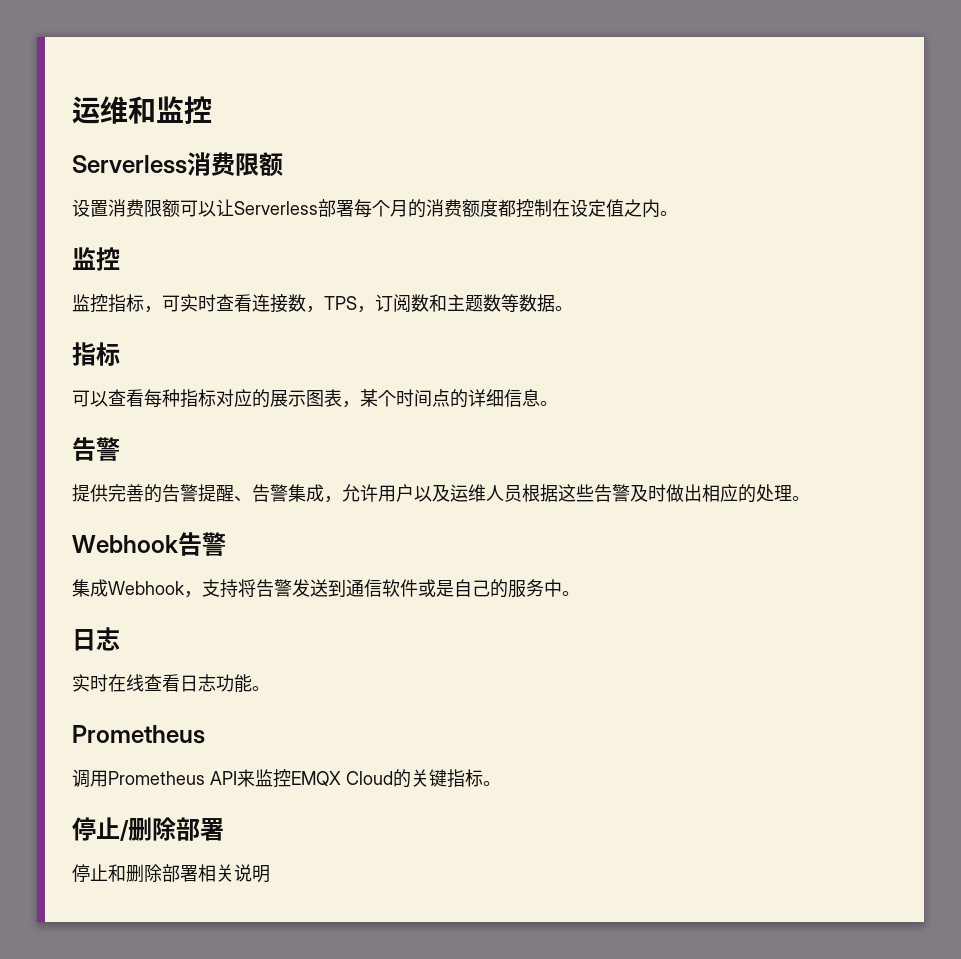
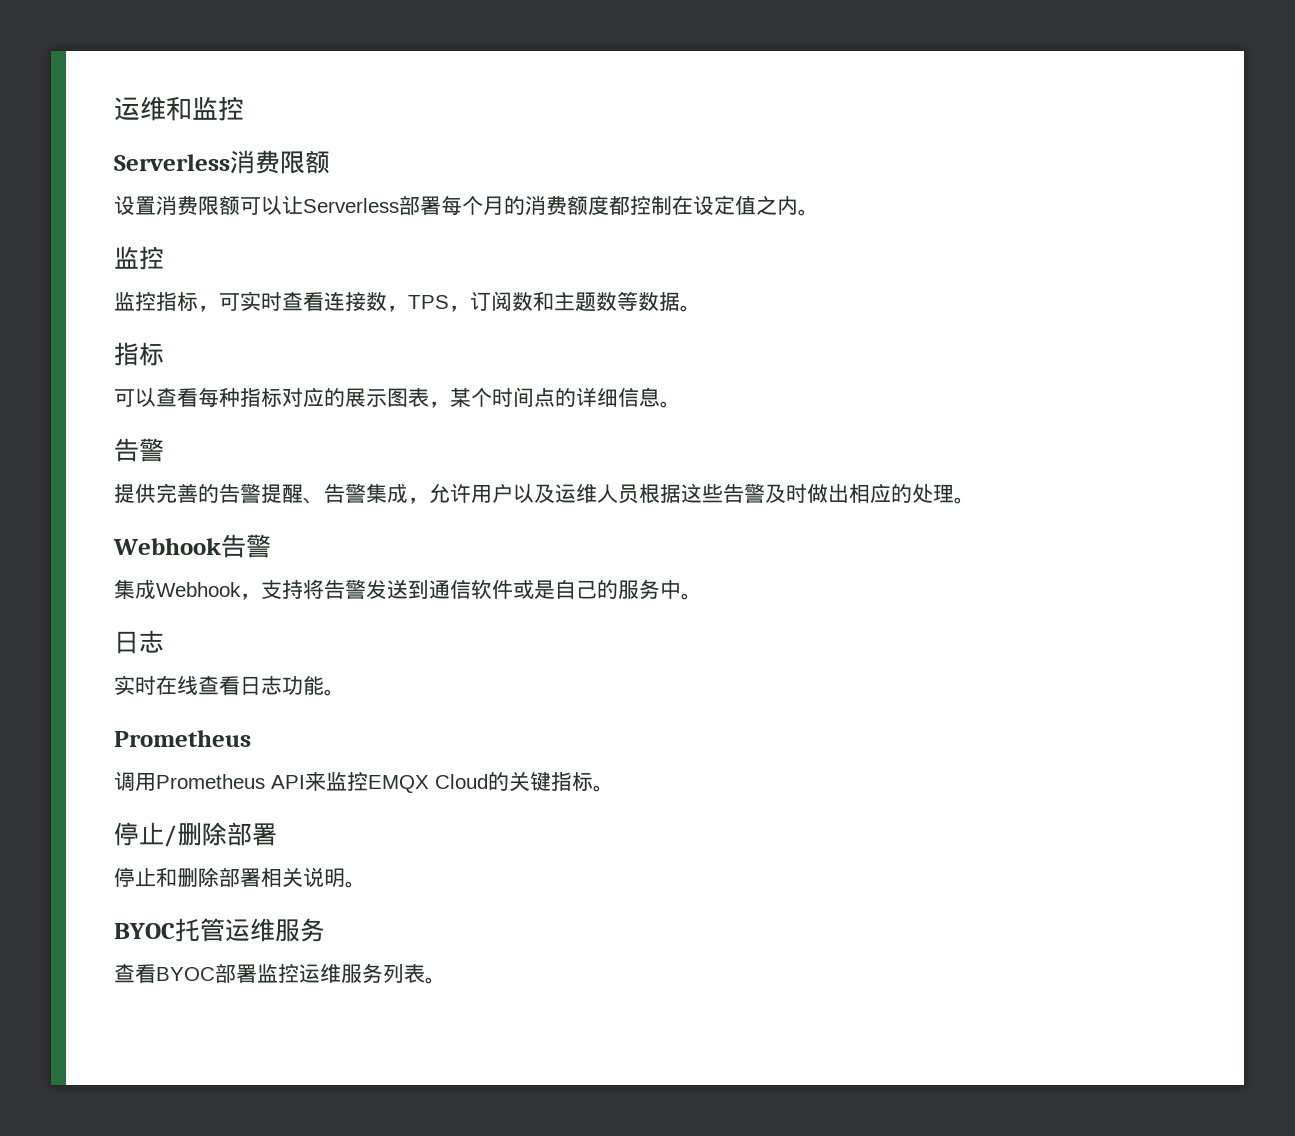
(270, 874) none -> [345,881,366,888] [114,918,325,942] [114,963,446,984] 。 // BYOC托管运维服务 // 查看BYOC部署监控运维服务列表。

